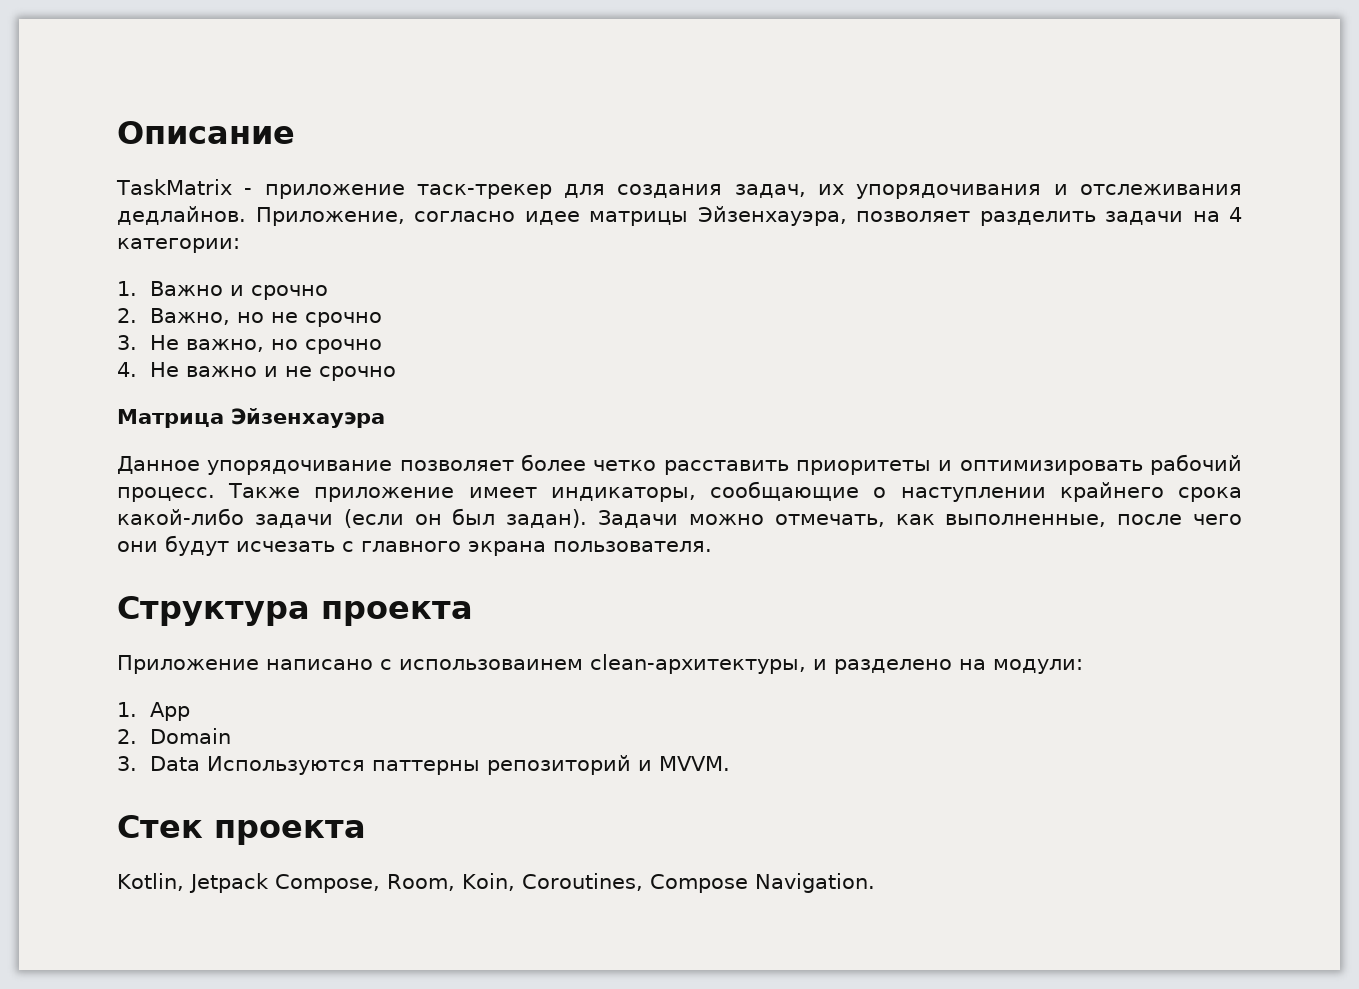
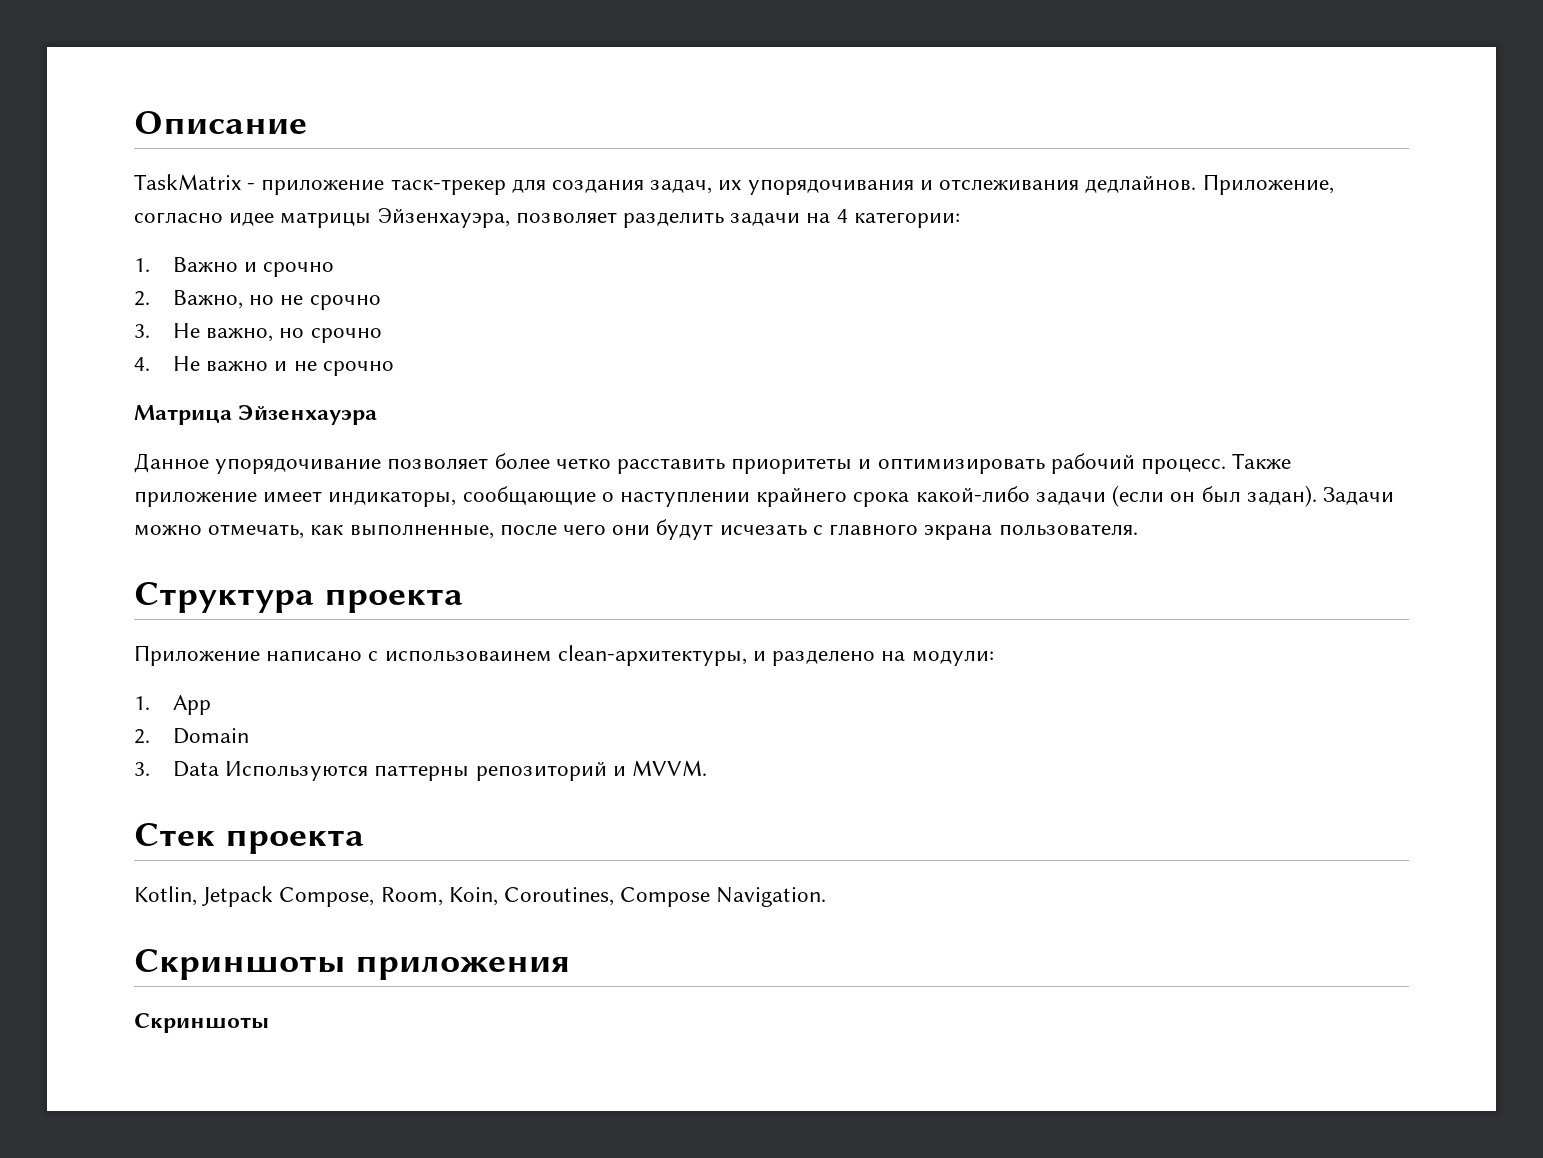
(875, 883) none -> [134,949,570,980] [134,1013,269,1033] // Скриншоты приложения // Скриншоты

